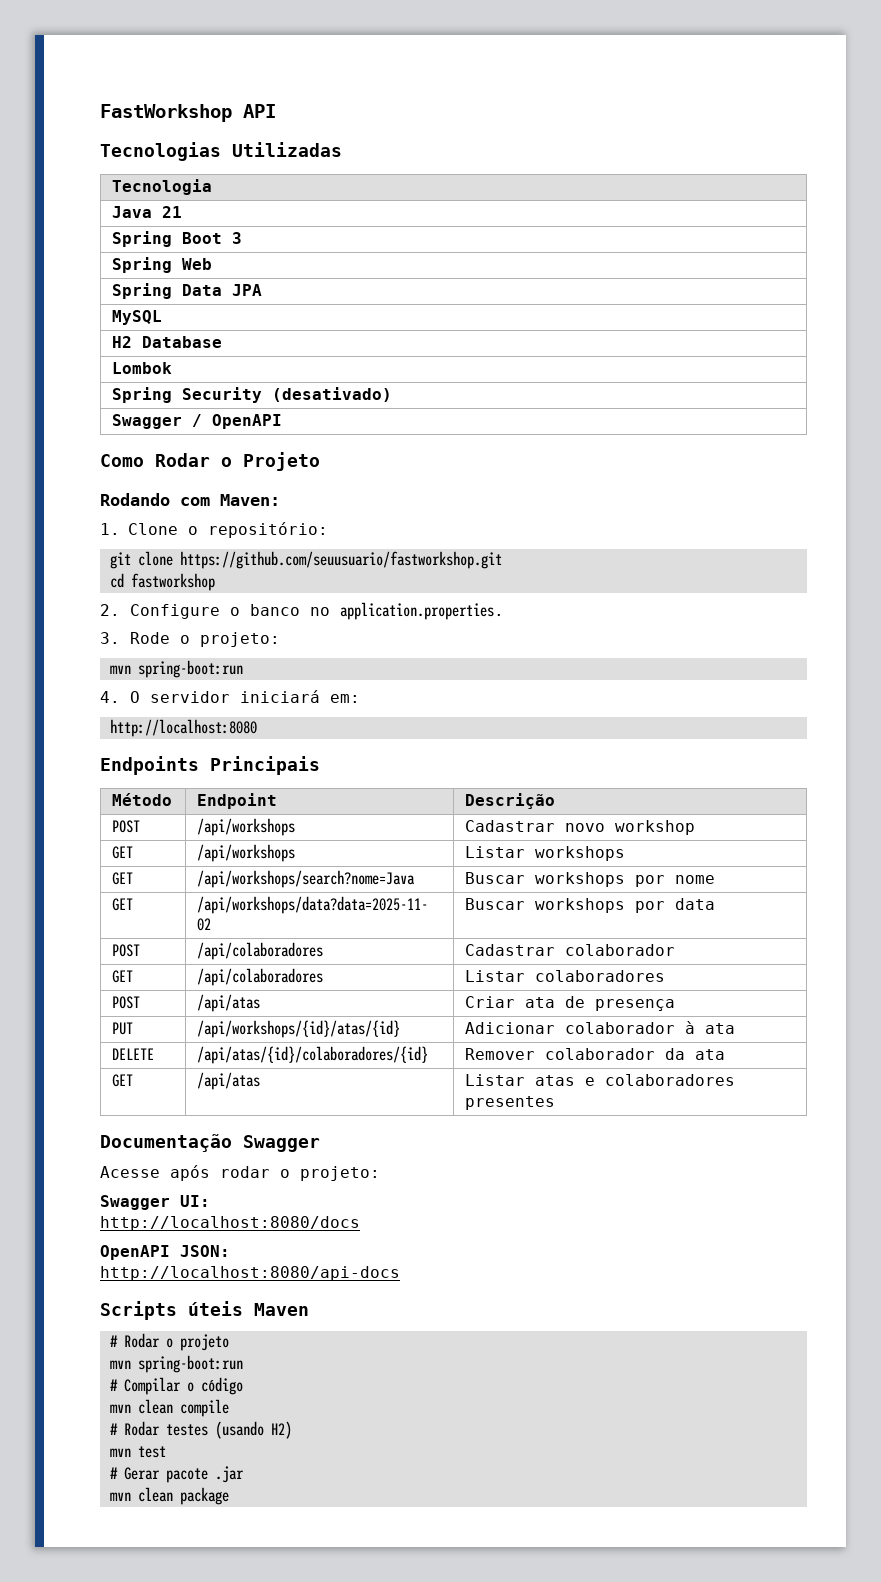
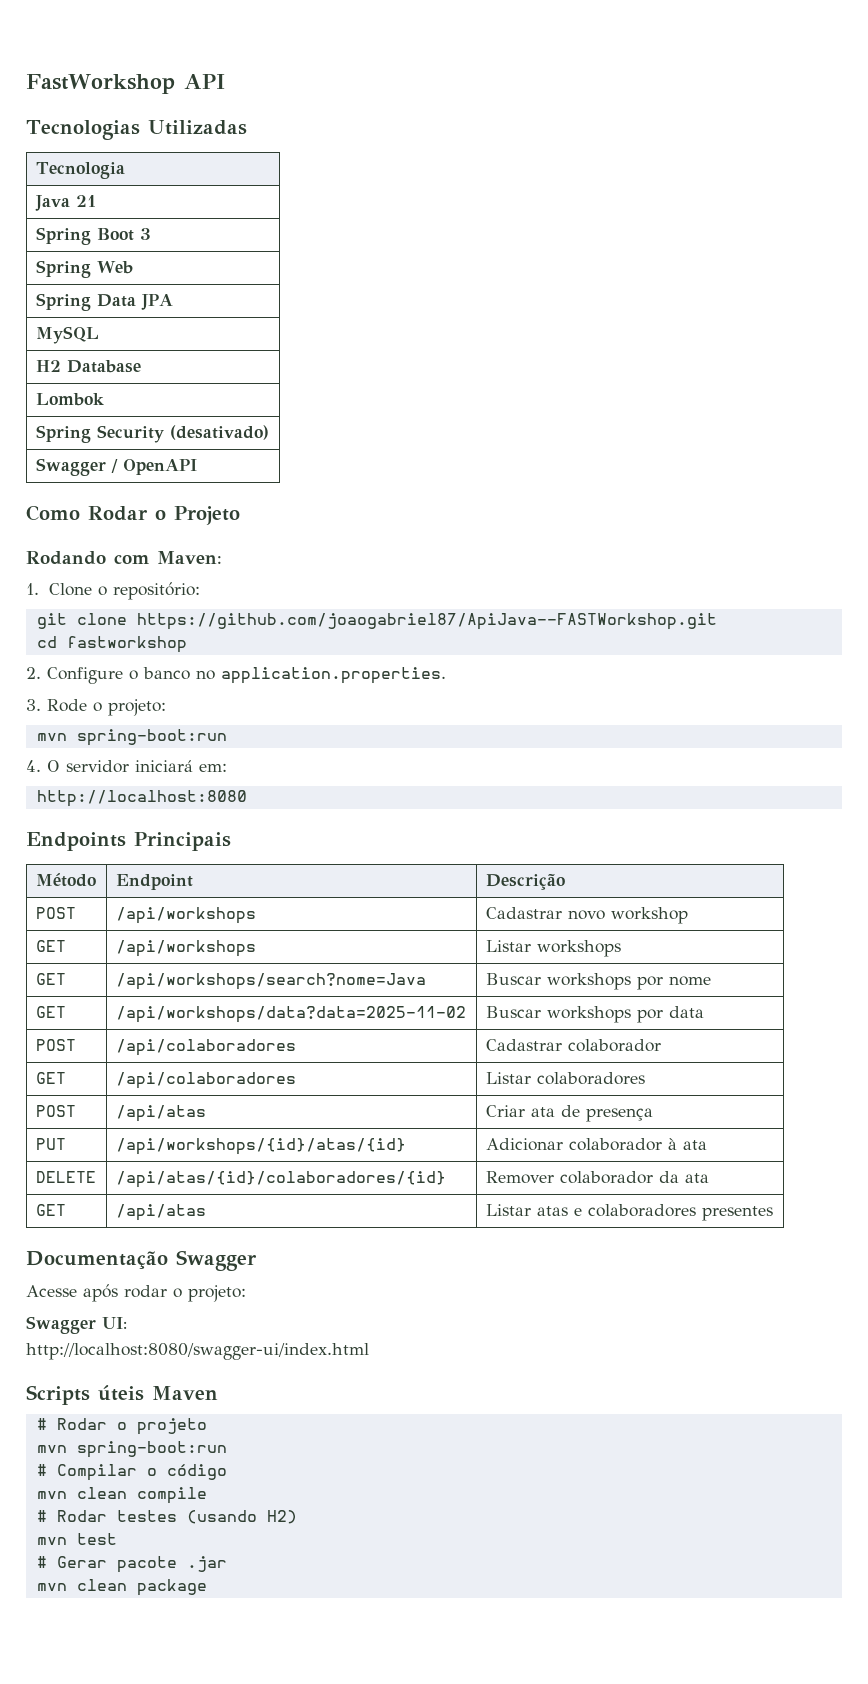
[179,551,502,569] https://github.com/seuusuario/fastworkshop.git -> [136,613,717,630] https://github.com/joaogabriel87/ApiJava--FASTWorkshop.git
[100,1216,360,1231] [100,1245,230,1260] [100,1266,400,1281] http://localhost:8080/docs // OpenAPI JSON: // http://localhost:8080/api-docs -> [26,1343,369,1360] http://localhost:8080/swagger-ui/index.html

